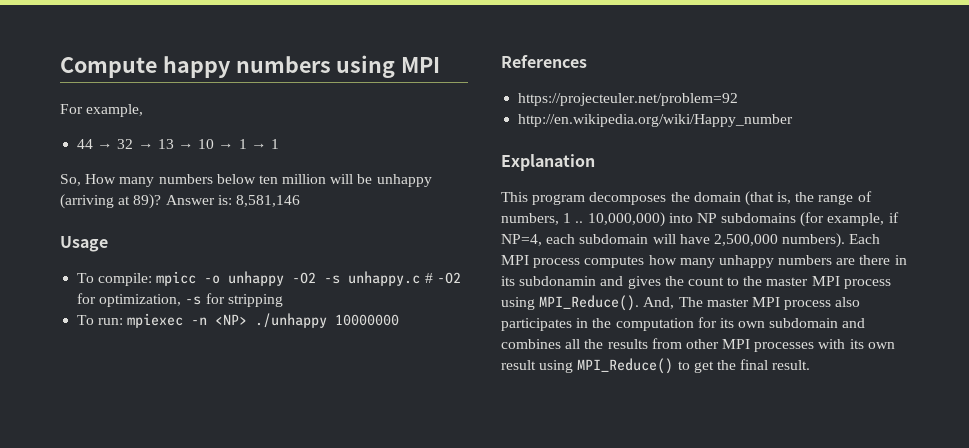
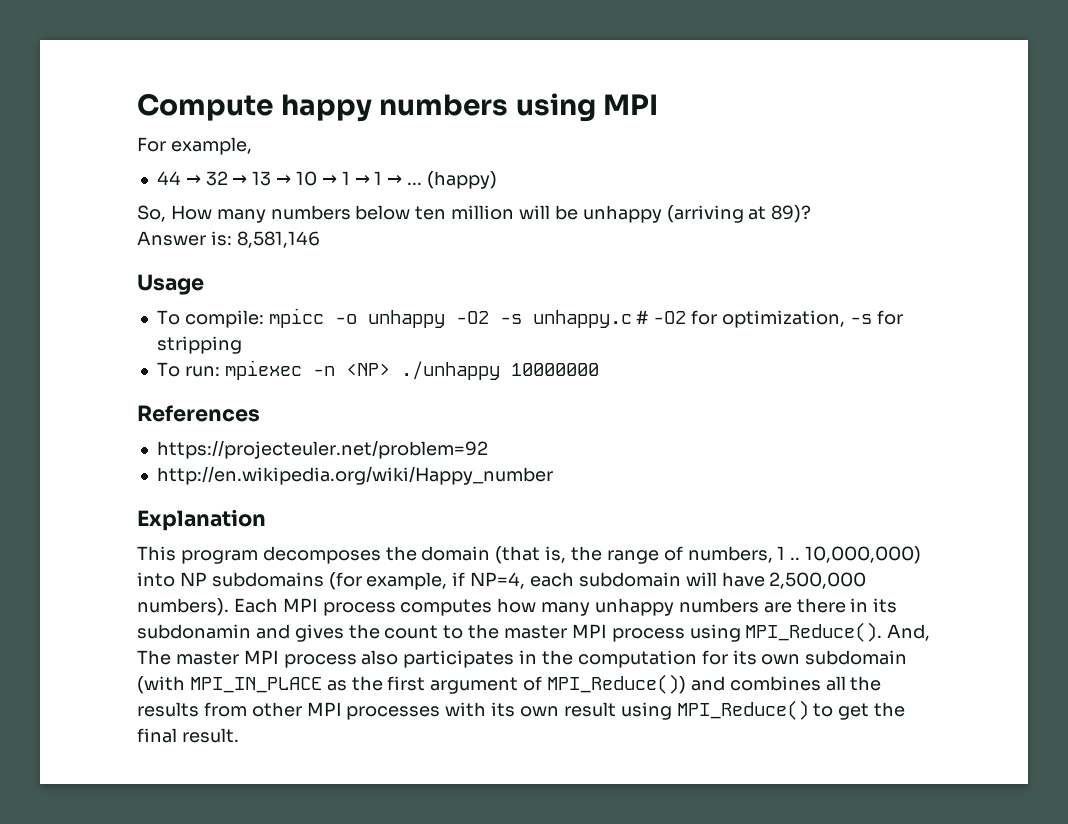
(279, 144) none -> [387,171,497,189] → ... (happy)
(162, 201) none -> (812, 214) //
(839, 323) none -> [137,674,687,694] (with MPI_IN_PLACE as the first argument of MPI_Reduce())

